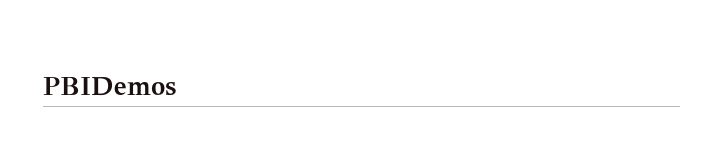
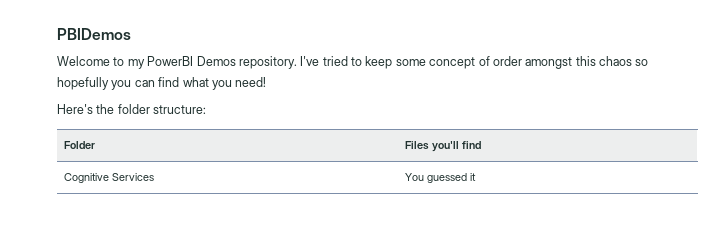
(176, 86) none -> [57,56,649,69] [57,77,267,90] [57,104,207,114] [64,141,96,149] [405,141,482,152] [64,173,155,183] [405,173,477,183] // Welcome to my PowerBI Demos repository. I've tried to keep some concept of order amongst this chaos so hopefully you can find what you need! // Here's the folder structure: // Folder | Files you'll find // Cognitive Services | You guessed it

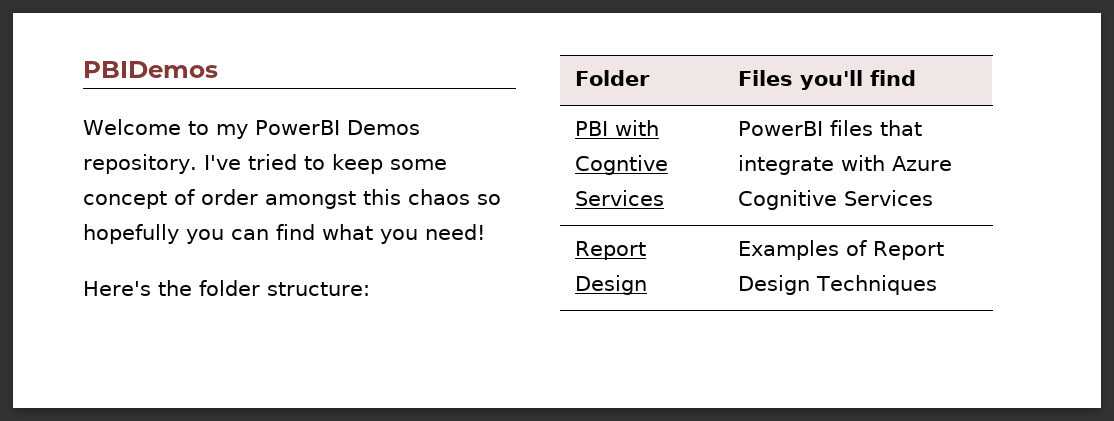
[64,173,155,183] [405,173,477,183] Cognitive Services | You guessed it -> [575,120,660,136] [575,155,669,175] [575,190,665,206] [738,120,923,136] [738,155,953,175] [738,190,934,210] [575,241,647,260] [575,275,648,295] [738,240,945,260] [738,275,938,295] PBI with Cogntive Services | PowerBI files that integrate with Azure Cognitive Services // Report Design | Examples of Report Design Techniques

